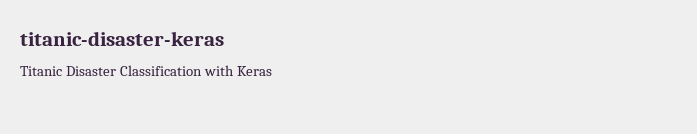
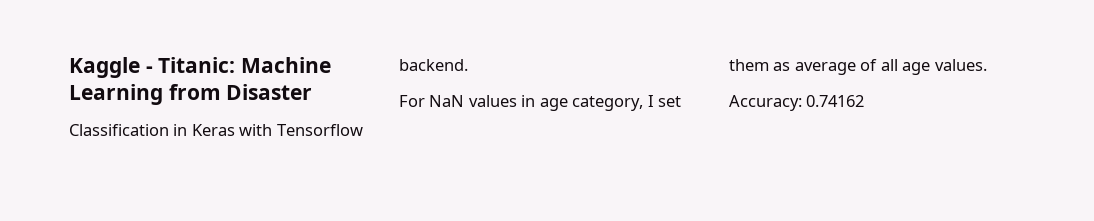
[20,31,224,46] [20,65,272,76] titanic-disaster-keras // Titanic Disaster Classification with Keras -> [69,57,332,78] [69,84,313,105] [69,124,363,136] [399,59,468,71] [399,95,682,111] [729,59,987,75] [729,95,865,111] Kaggle - Titanic: Machine Learning from Disaster // Classification in Keras with Tensorflow backend. // For NaN values in age category, I set them as average of all age values. // Accuracy: 0.74162

